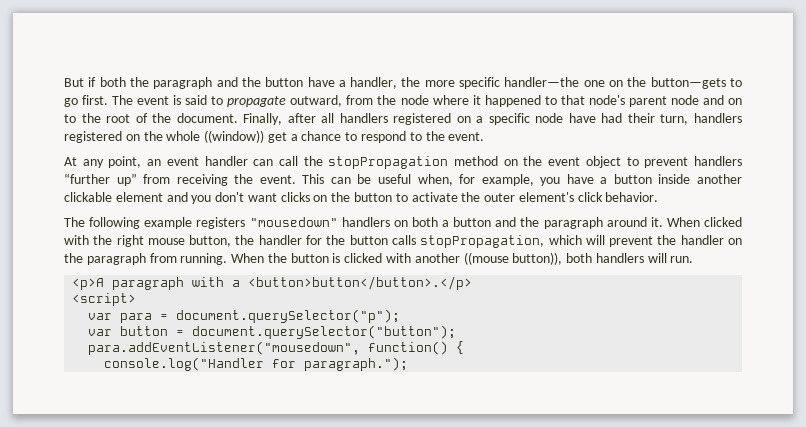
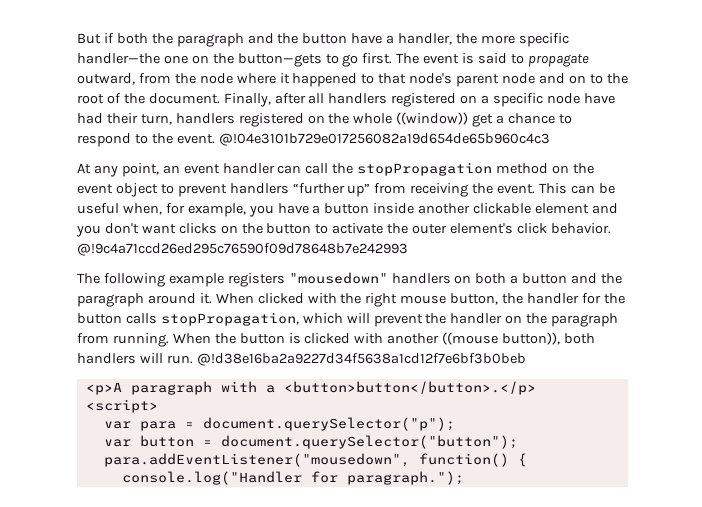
(485, 136) none -> [218,133,550,146] @!04e3101b729e017256082a19d654de65b960c4c3
(659, 197) none -> [77,243,408,256] @!9c4a71ccd26ed295c76590f09d78648b7e242993
(694, 259) none -> [196,353,526,366] @!d38e16ba2a9227d34f5638a1cd12f7e6bf3b0beb

